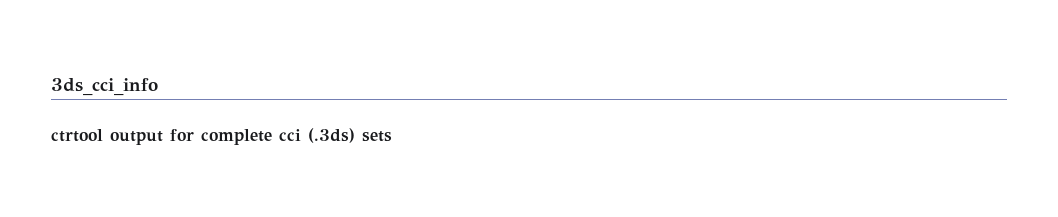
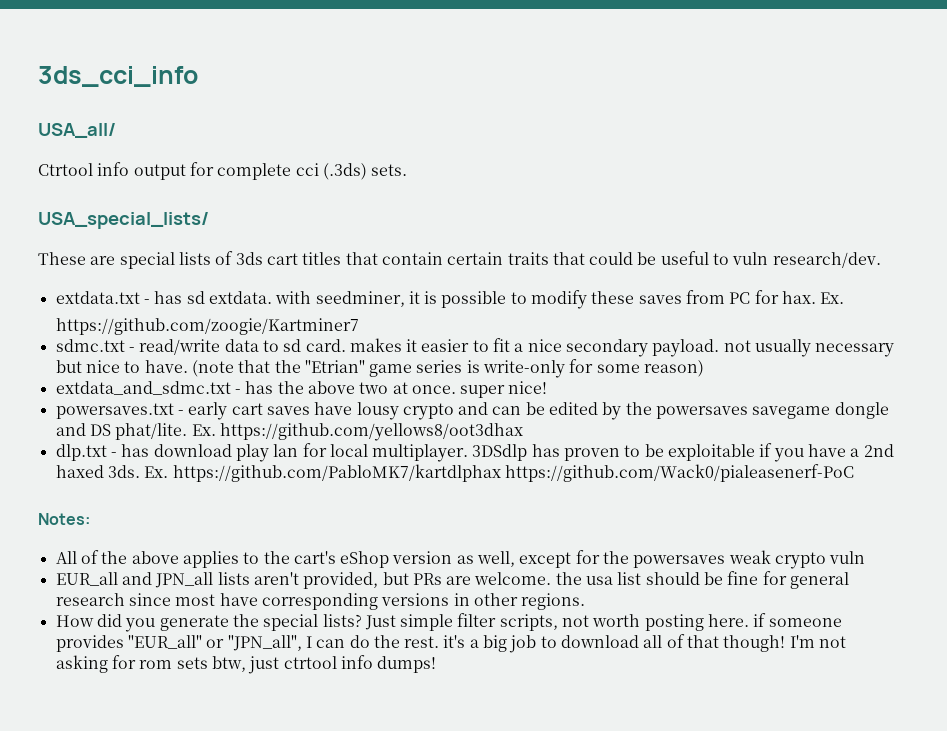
[51,129,103,142] ctrtool -> [38,123,116,138] [38,162,130,176] USA_all/ // Ctrtool info
[362,131,392,142] sets -> [371,164,408,176] [38,212,209,229] [38,251,881,269] [55,290,845,309] [56,318,360,335] [55,338,895,357] [55,359,705,378] [55,381,548,398] [55,402,889,420] [55,423,523,441] [55,443,894,462] [55,464,854,482] [38,513,90,525] [55,550,866,569] [55,571,850,589] [55,593,586,610] [55,613,842,632] [55,634,847,653] [55,655,437,674] sets. // USA_special_lists/ // These are special lists of 3ds cart titles that contain certain traits that could be useful to vuln research/dev. // extdata.txt - has sd extdata. with seedminer, it is possible to modify these saves from PC for hax. Ex. // https://github.com/zoogie/Kartminer7 // sdmc.txt - read/write data to sd card. makes it easier to fit a nice secondary payload. not usually necessary but nice to have. (note that the "Etrian" game series is write-only for some reason) // extdata_and_sdmc.txt - has the above two at once. super nice! // powersaves.txt - early cart saves have lousy crypto and can be edited by the powersaves savegame dongle and DS phat/lite. Ex. https://github.com/yellows8/oot3dhax // dlp.txt - has download play lan for local multiplayer. 3DSdlp has proven to be exploitable if you have a 2nd haxed 3ds. Ex. https://github.com/PabloMK7/kartdlphax https://github.com/Wack0/pialeasenerf-PoC // Notes: // All of the above applies to the cart's eShop version as well, except for the powersaves weak crypto vuln // EUR_all and JPN_all lists aren't provided, but PRs are welcome. the usa list should be fine for general research since most have corresponding versions in other regions. // How did you generate the special lists? Just simple filter scripts, not worth posting here. if someone provides "EUR_all" or "JPN_all", I can do the rest. it's a big job to download all of that though! I'm not asking for rom sets btw, just ctrtool info dumps!

